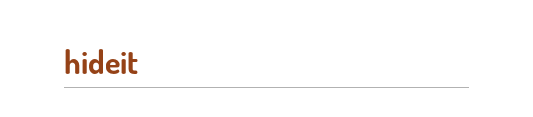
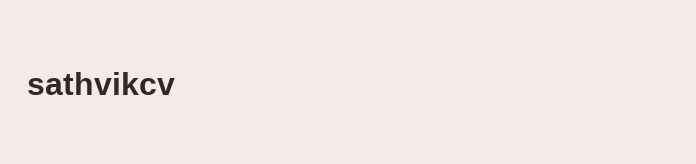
[64,49,138,74] hideit -> [27,72,175,95] sathvikcv

